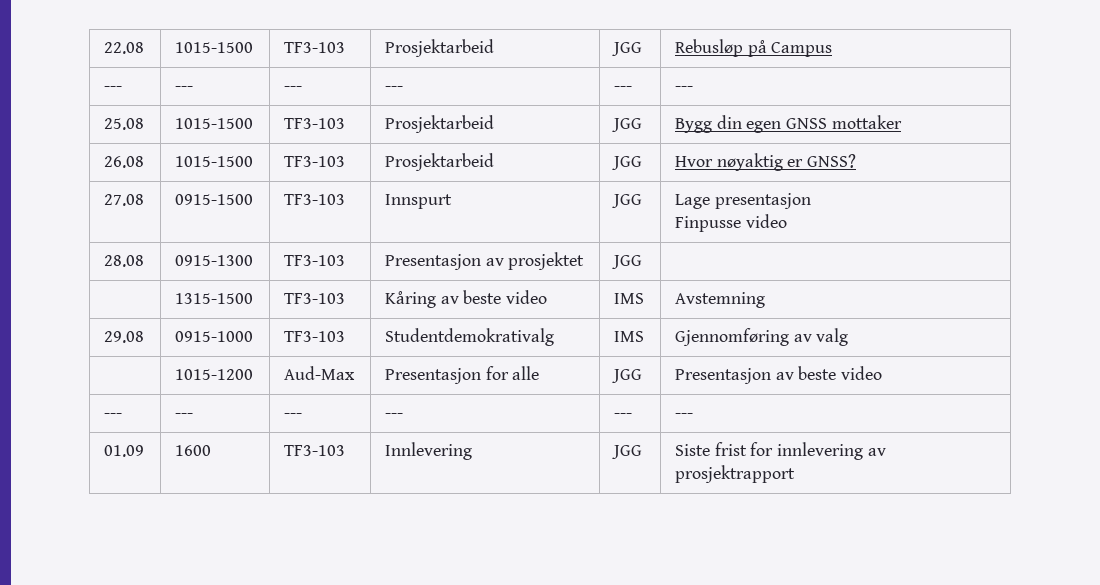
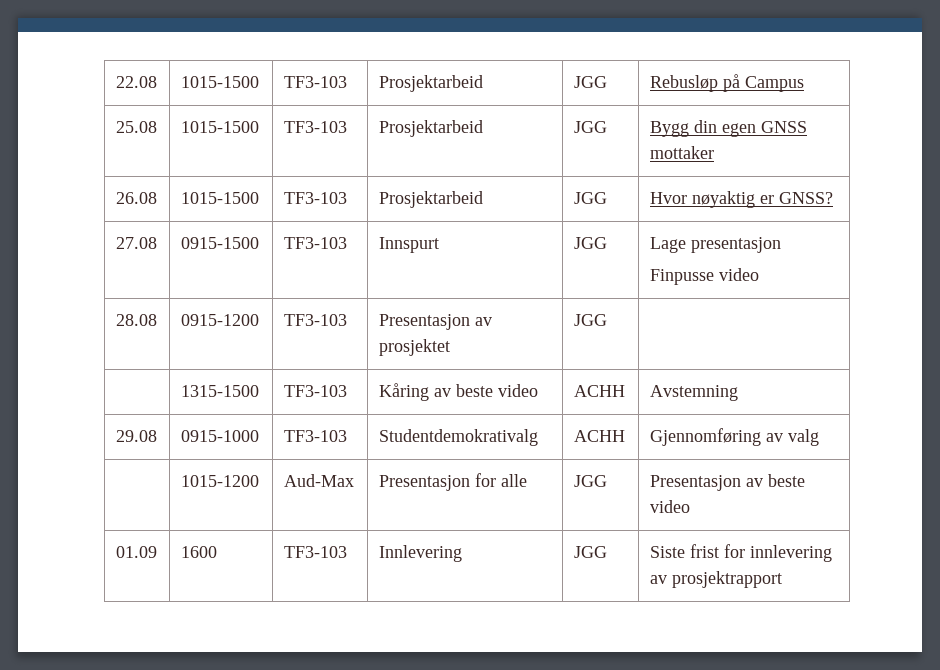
[104,86,123,91] [175,86,194,91] [284,86,303,91] [385,86,404,91] [614,86,633,91] [675,86,694,91] // --- | --- | --- | --- | --- | --- -> (804, 84) none
[175,255,254,266] 0915-1300 -> [180,314,259,326] 0915-1200
[614,293,645,304] IMS -> [573,385,625,397] ACHH
[614,331,645,342] IMS -> [573,430,625,442] ACHH
[104,413,123,418] [175,413,194,418] [284,413,303,418] [385,413,404,418] [614,413,633,418] [675,413,694,418] // --- | --- | --- | --- | --- | --- -> (690, 506) none

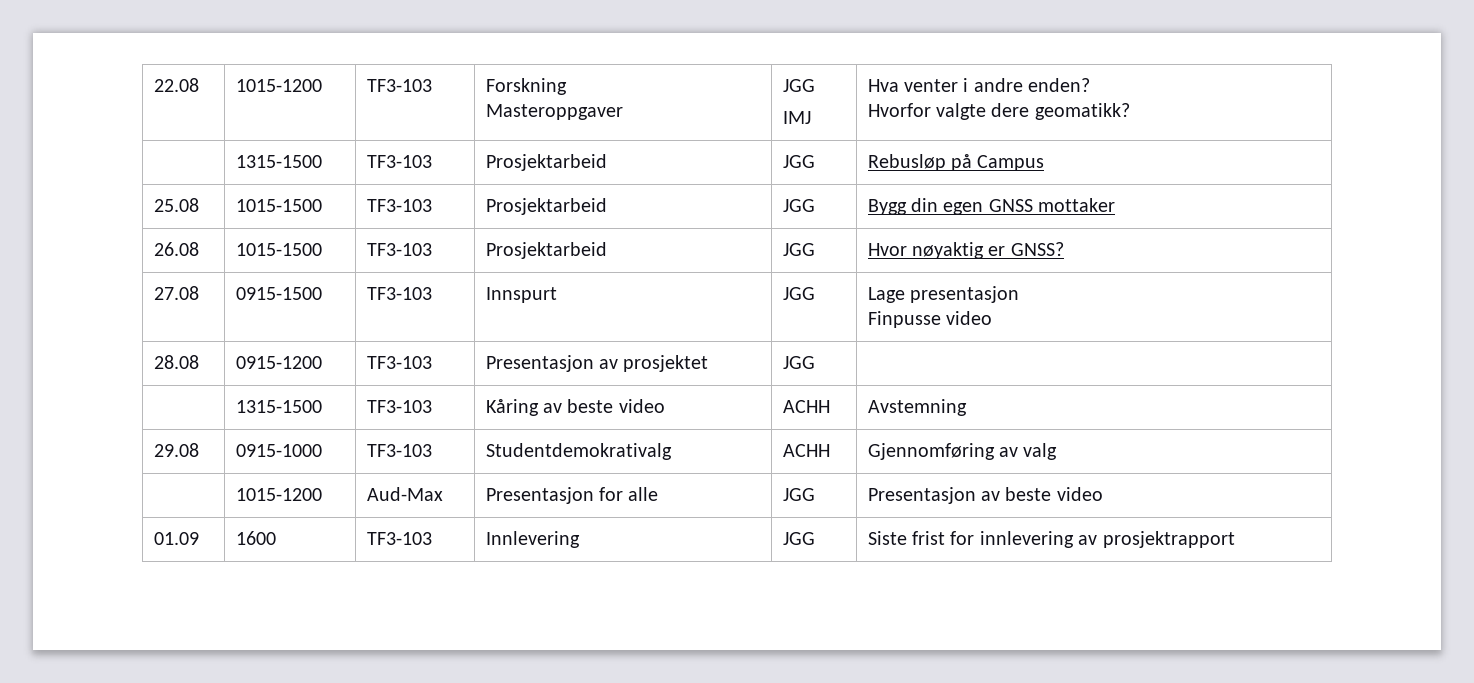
[180,76,259,88] 1015-1500 -> [235,79,322,92] [366,79,432,92] [485,78,567,95] [485,104,623,120] [782,79,815,92] [782,111,811,124] [867,78,1091,92] [867,103,1130,120] [235,155,322,168] 1015-1200 | TF3-103 | Forskning // Masteroppgaver | JGG // IMJ | Hva venter i andre enden? // Hvorfor valgte dere geomatikk? // | 1315-1500

